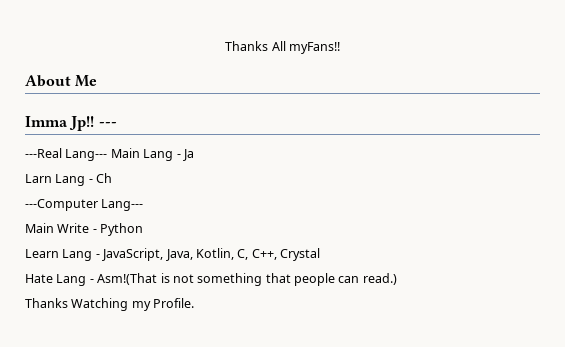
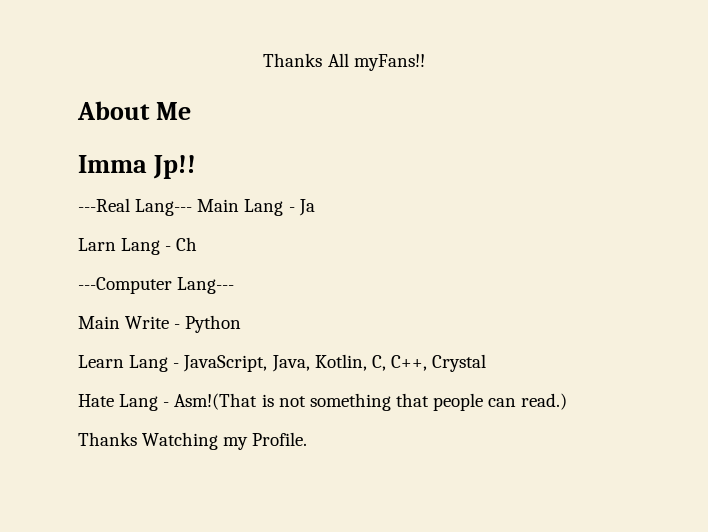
[98,122,117,127] --- -> (196, 167) none

